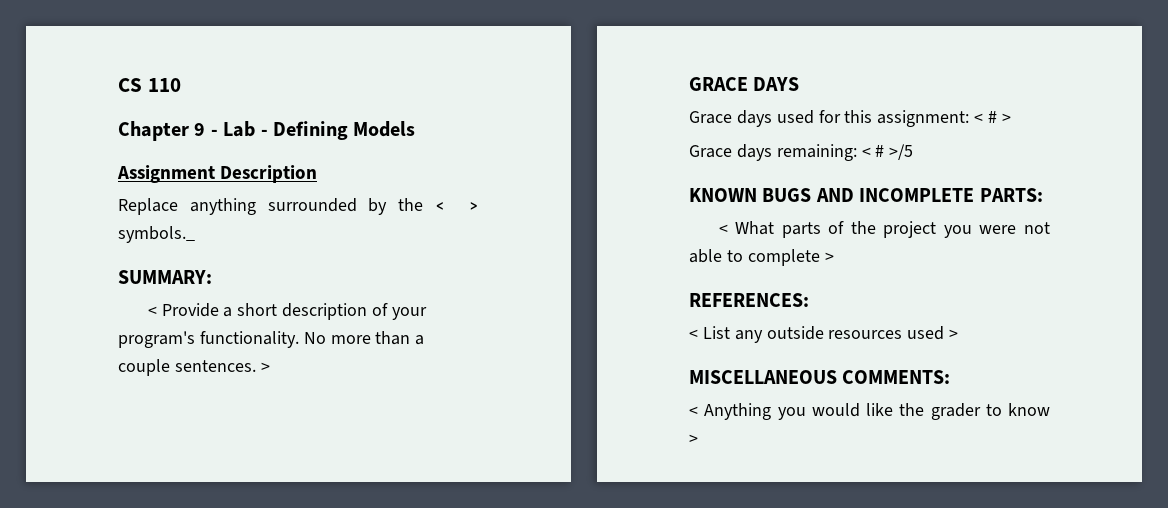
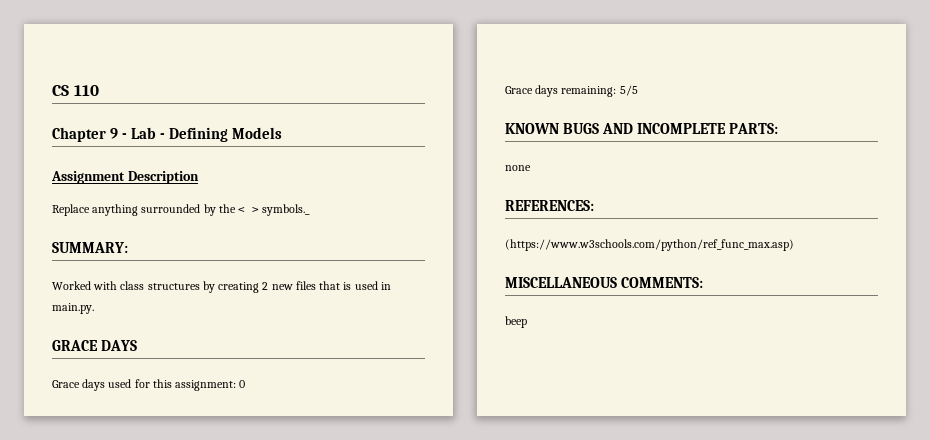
[147,303,427,320] [118,331,425,348] [118,359,270,376] < Provide a short description of your program's functionality. No more than a couple sentences. > -> [52,281,391,293] [52,303,94,314] Worked with class structures by creating 2 new files that is used in main.py.
[974,111,1011,123] < # > -> [239,380,246,388] 0
[861,144,914,160] < # >/5 -> [619,85,638,96] 5/5
[718,221,1050,238] [689,249,834,266] [689,293,809,307] [689,326,959,343] [689,370,951,384] [689,403,1050,420] [689,434,698,444] < What parts of the project you were not able to complete > // REFERENCES: // < List any outside resources used > // MISCELLANEOUS COMMENTS: // < Anything you would like the grader to know > -> [505,165,531,171] [505,200,594,211] [505,239,794,251] [505,277,704,288] [505,316,527,328] none // REFERENCES: // (https://www.w3schools.com/python/ref_func_max.asp) // MISCELLANEOUS COMMENTS: // beep

